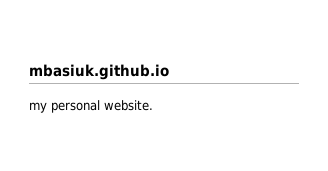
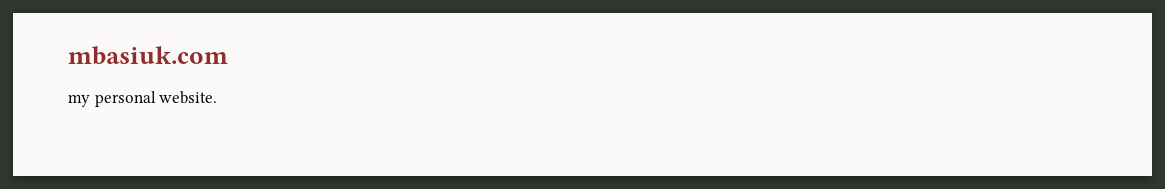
[29,64,169,80] mbasiuk.github.io -> [68,46,228,65] mbasiuk.com

